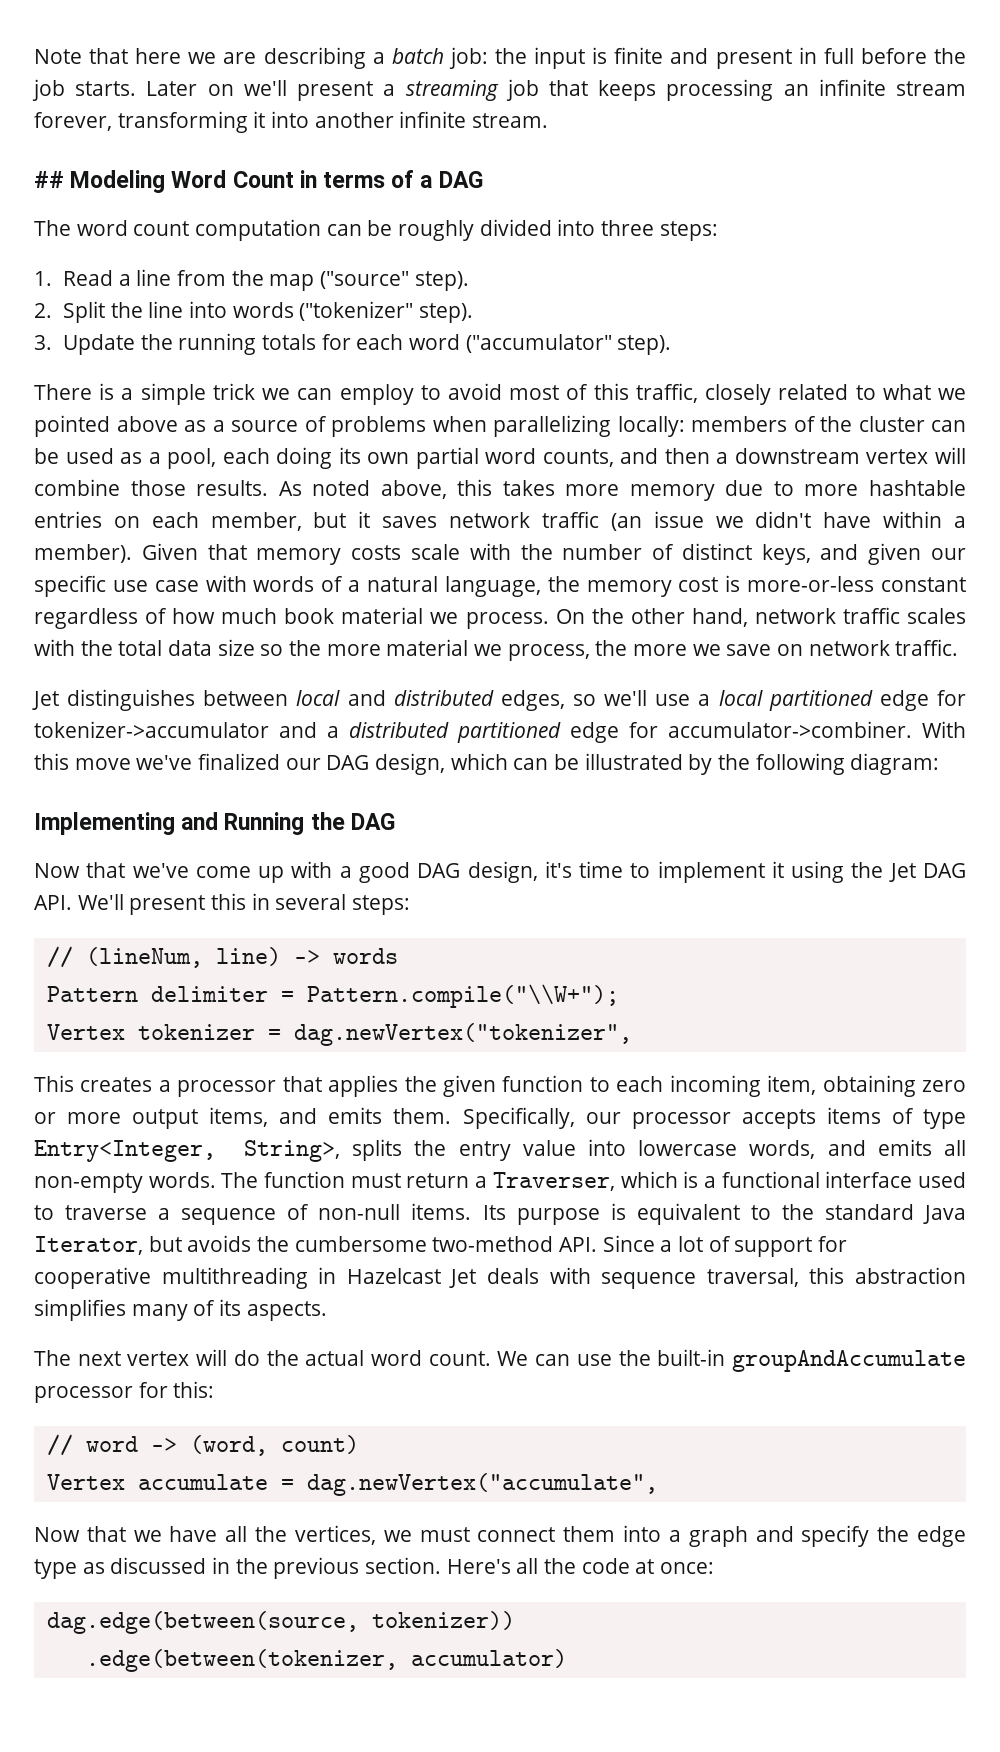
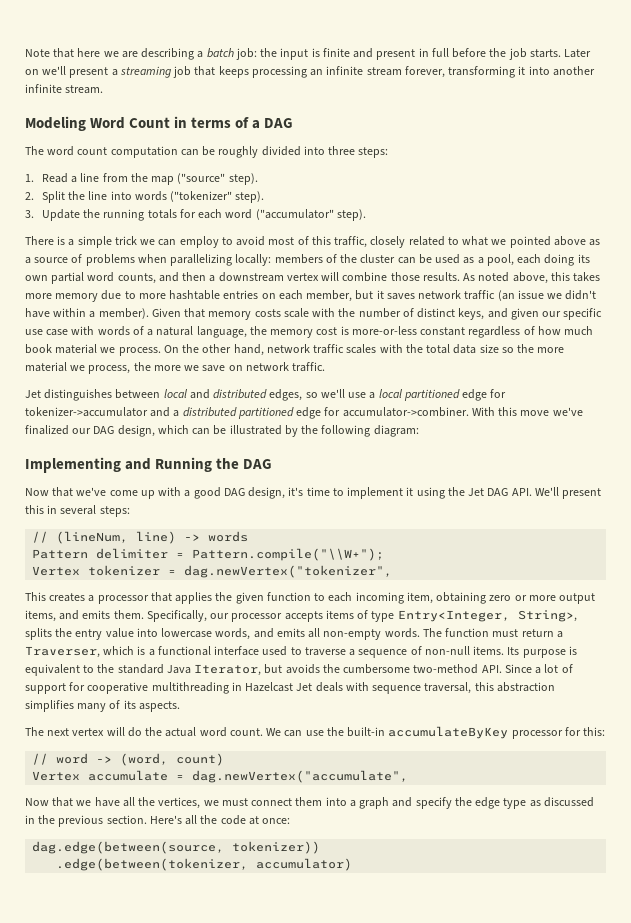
[34,171,64,188] ## -> (104, 89) none
[731,1350,966,1372] groupAndAccumulate -> [388,726,509,739] accumulateByKey

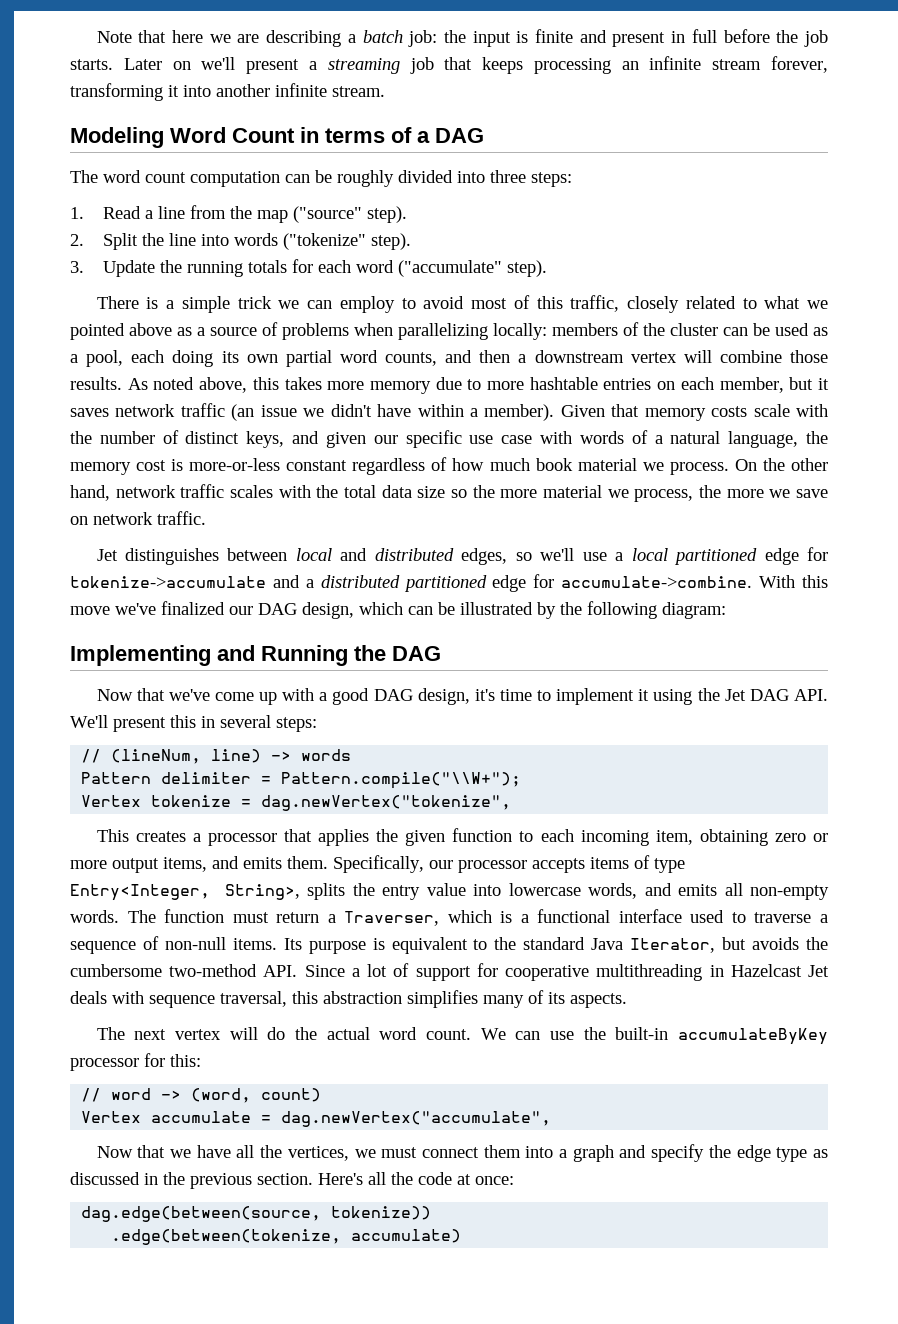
[170,191,233,202] ("tokenizer" -> [282,233,366,250] ("tokenize"
[255,209,334,220] ("accumulator" -> [397,260,502,277] ("accumulate"
[25,407,148,417] tokenizer->accumulator -> [70,576,266,588] tokenize->accumulate
[342,407,469,417] accumulator->combiner. -> [561,576,753,588] accumulate->combine.
[88,565,393,578] tokenizer = dag.newVertex("tokenizer", -> [151,795,512,811] tokenize = dag.newVertex("tokenize",
[232,841,321,854] [56,858,353,871] tokenizer)) // .edge(between(tokenizer, accumulator) -> [331,1206,432,1220] [111,1229,462,1245] tokenize)) // .edge(between(tokenize, accumulate)

